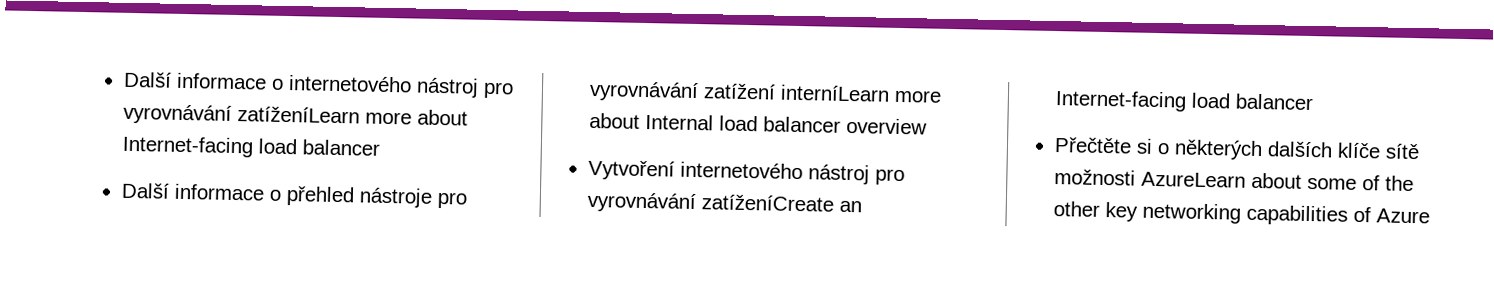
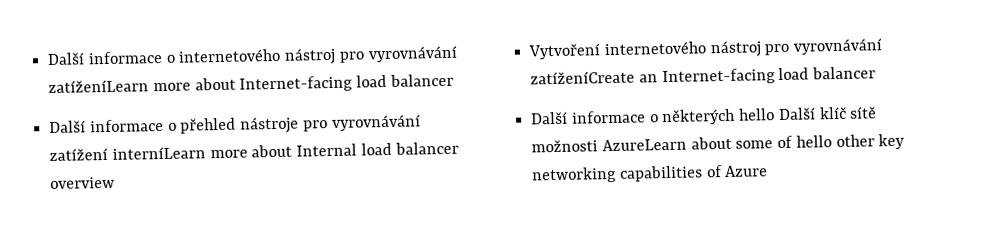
[1053,137,1381,161] Přečtěte si o některých dalších klíče -> [530,106,847,126] Další informace o některých hello Další klíč
[1384,175,1414,192] the -> [795,135,832,148] hello

